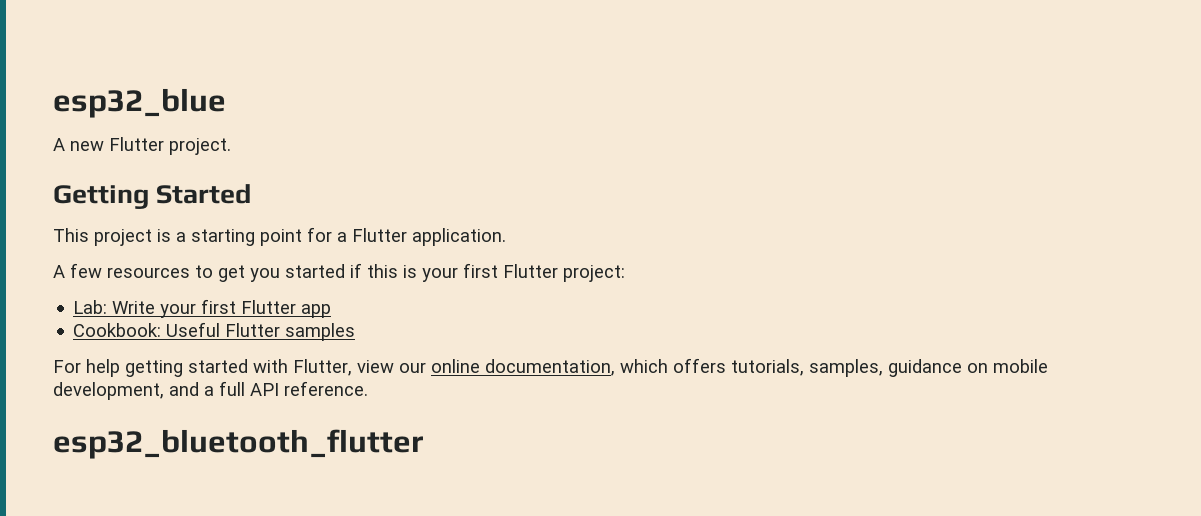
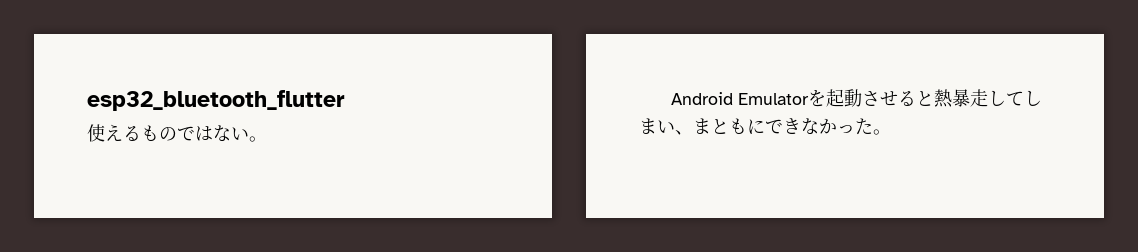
[53,88,226,118] [53,137,231,155] [53,184,252,209] [53,227,506,246] [53,263,625,282] [73,299,332,318] [73,322,356,341] [53,358,1048,377] [53,381,368,400] [53,429,424,459] esp32_blue // A new Flutter project. // Getting Started // This project is a starting point for a Flutter application. // A few resources to get you started if this is your first Flutter project: // Lab: Write your first Flutter app // Cookbook: Useful Flutter samples // For help getting started with Flutter, view our online documentation, which offers tutorials, samples, guidance on mobile development, and a full API reference. // esp32_bluetooth_flutter -> [87,90,345,111] [87,124,267,142] [670,89,1042,108] [639,118,891,135] esp32_bluetooth_flutter // 使えるものではない。 // Android Emulatorを起動させると熱暴走してしまい、まともにできなかった。

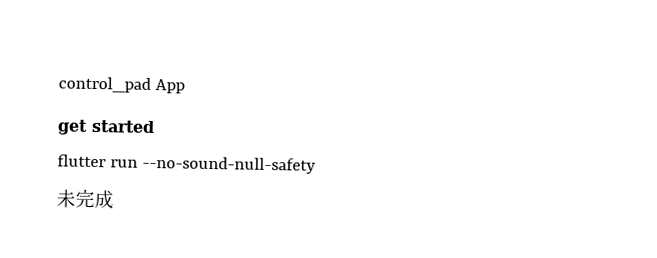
[87,90,345,111] [87,124,267,142] [670,89,1042,108] [639,118,891,135] esp32_bluetooth_flutter // 使えるものではない。 // Android Emulatorを起動させると熱暴走してしまい、まともにできなかった。 -> [58,76,185,94] [57,119,155,135] [57,154,316,174] [56,188,114,210] control_pad App // get started // flutter run --no-sound-null-safety // 未完成

